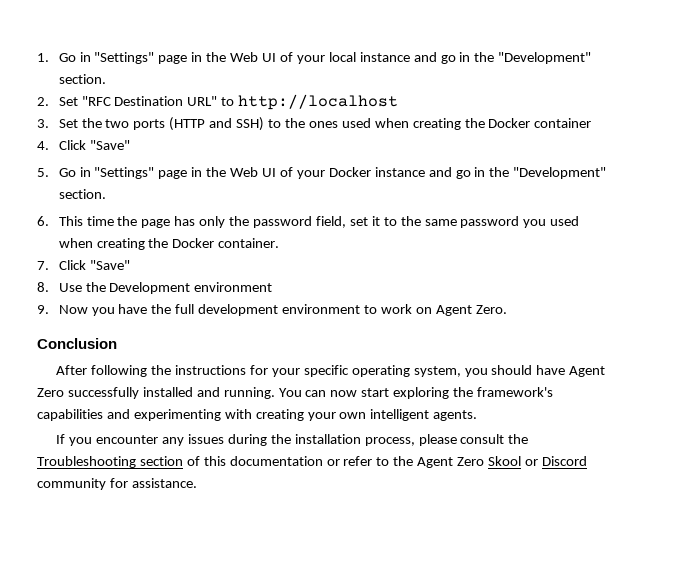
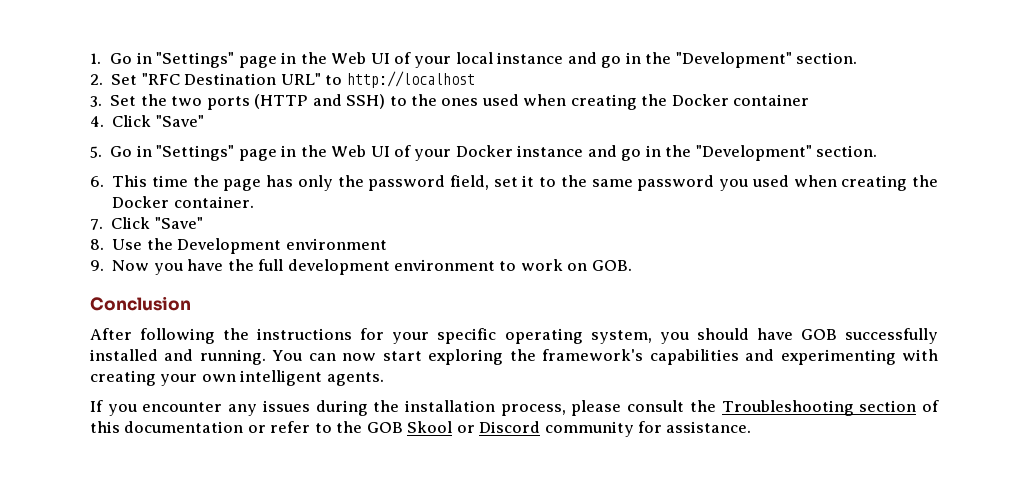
[435,305,507,316] Agent Zero. -> [591,260,632,271] GOB.
[569,366,606,377] [37,388,64,397] Agent Zero -> [800,329,837,340] GOB
[417,457,485,468] Agent Zero -> [366,422,403,433] GOB

